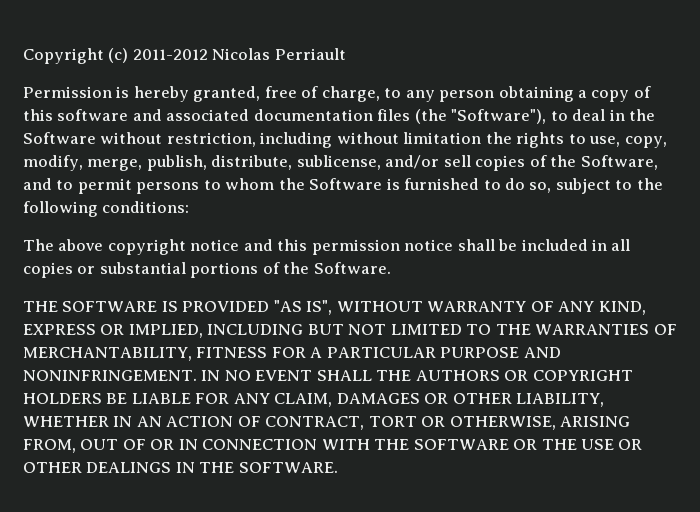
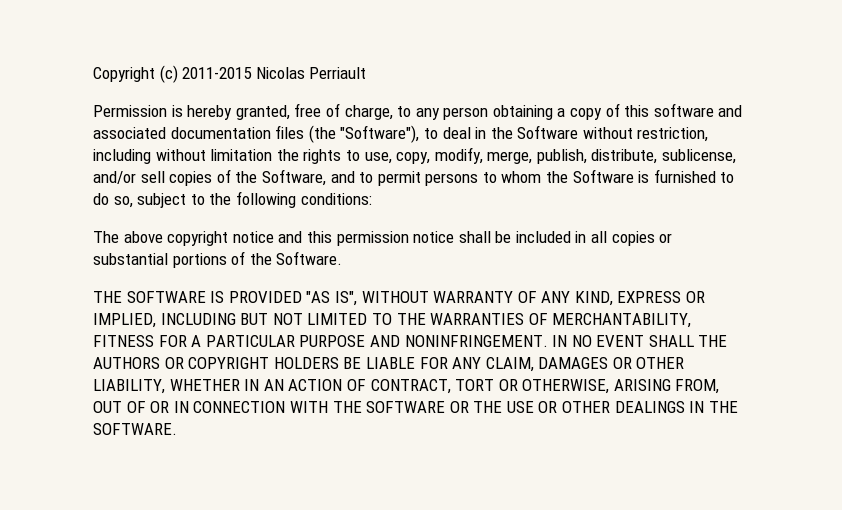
[132,49,208,60] 2011-2012 -> [182,67,253,79] 2011-2015

